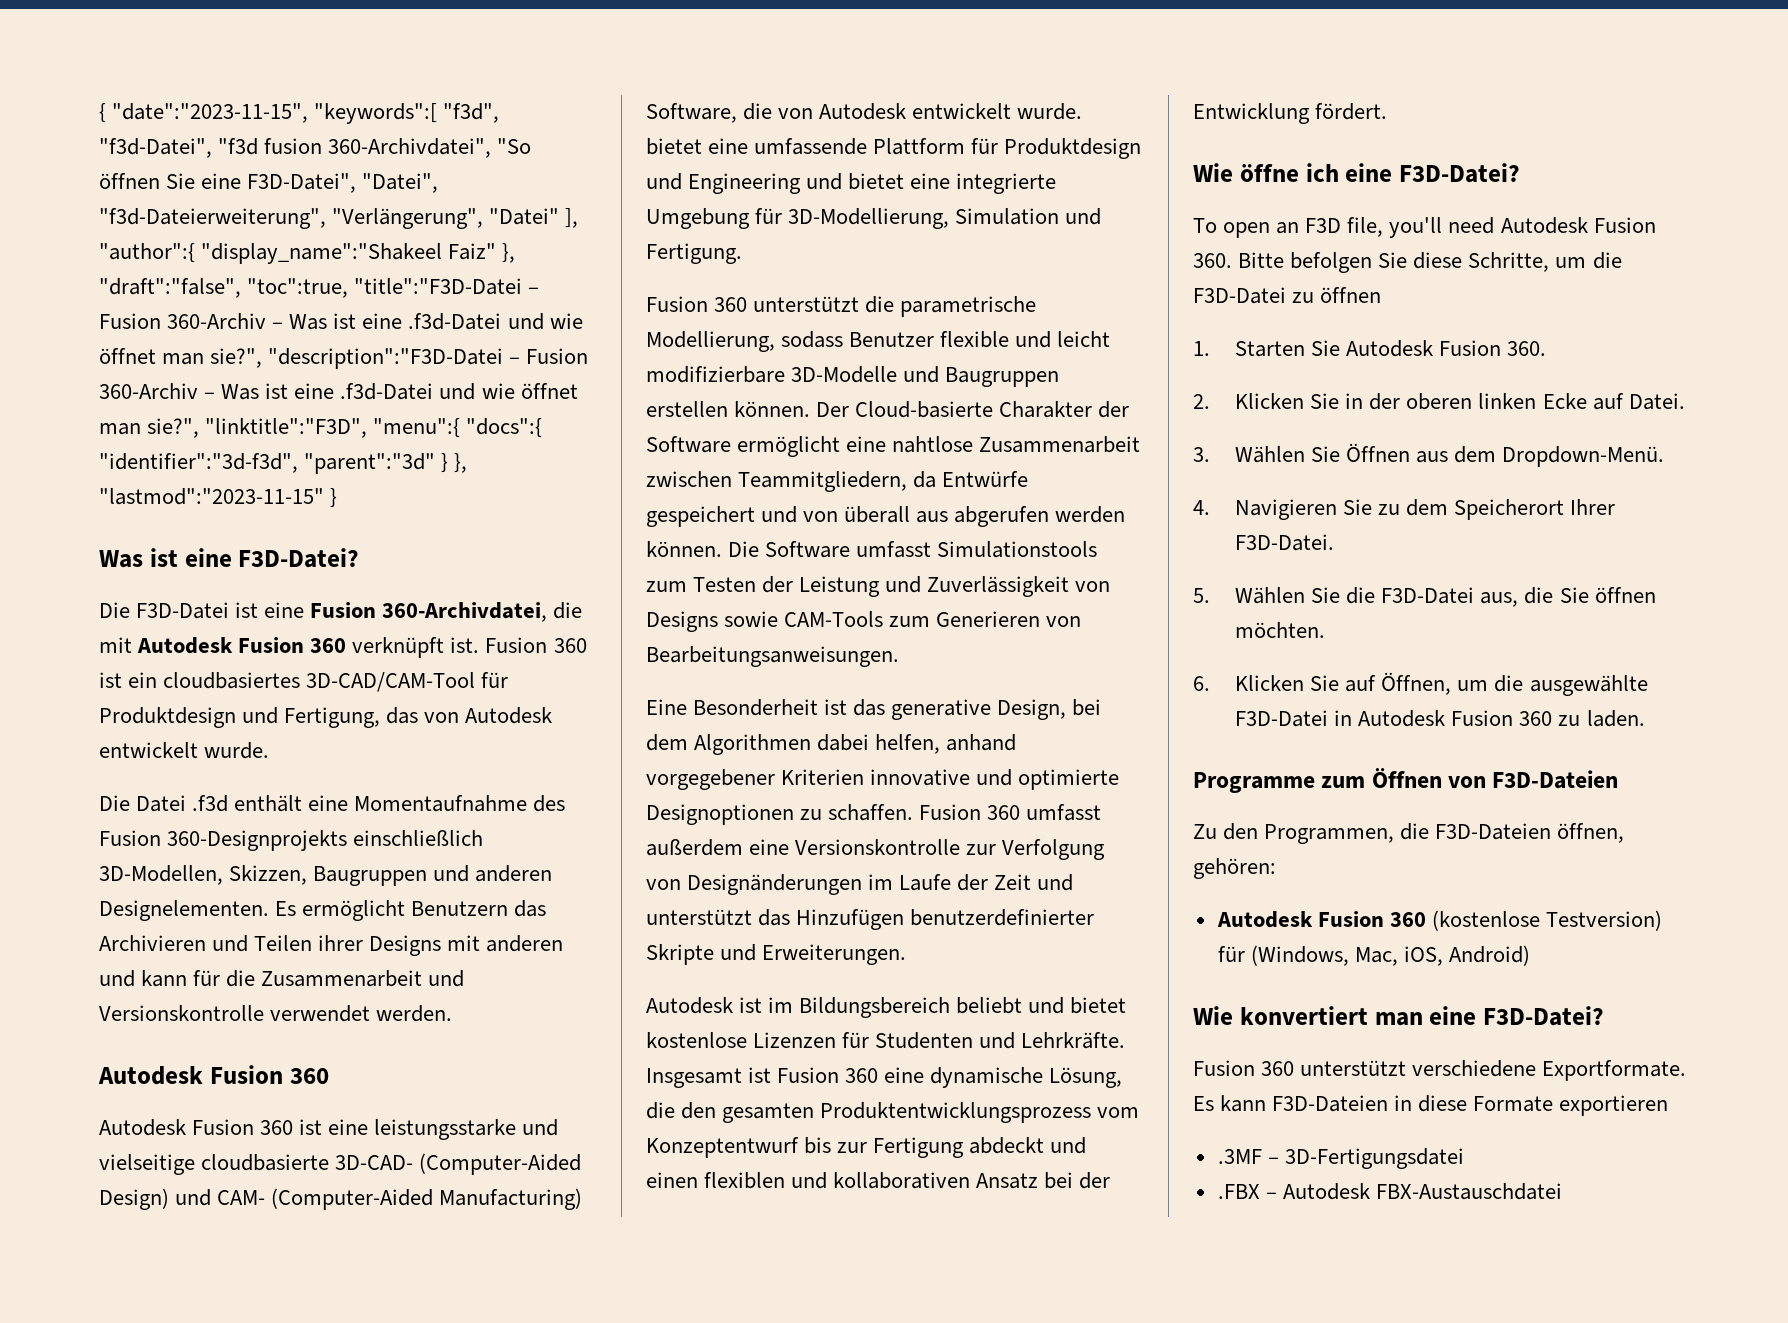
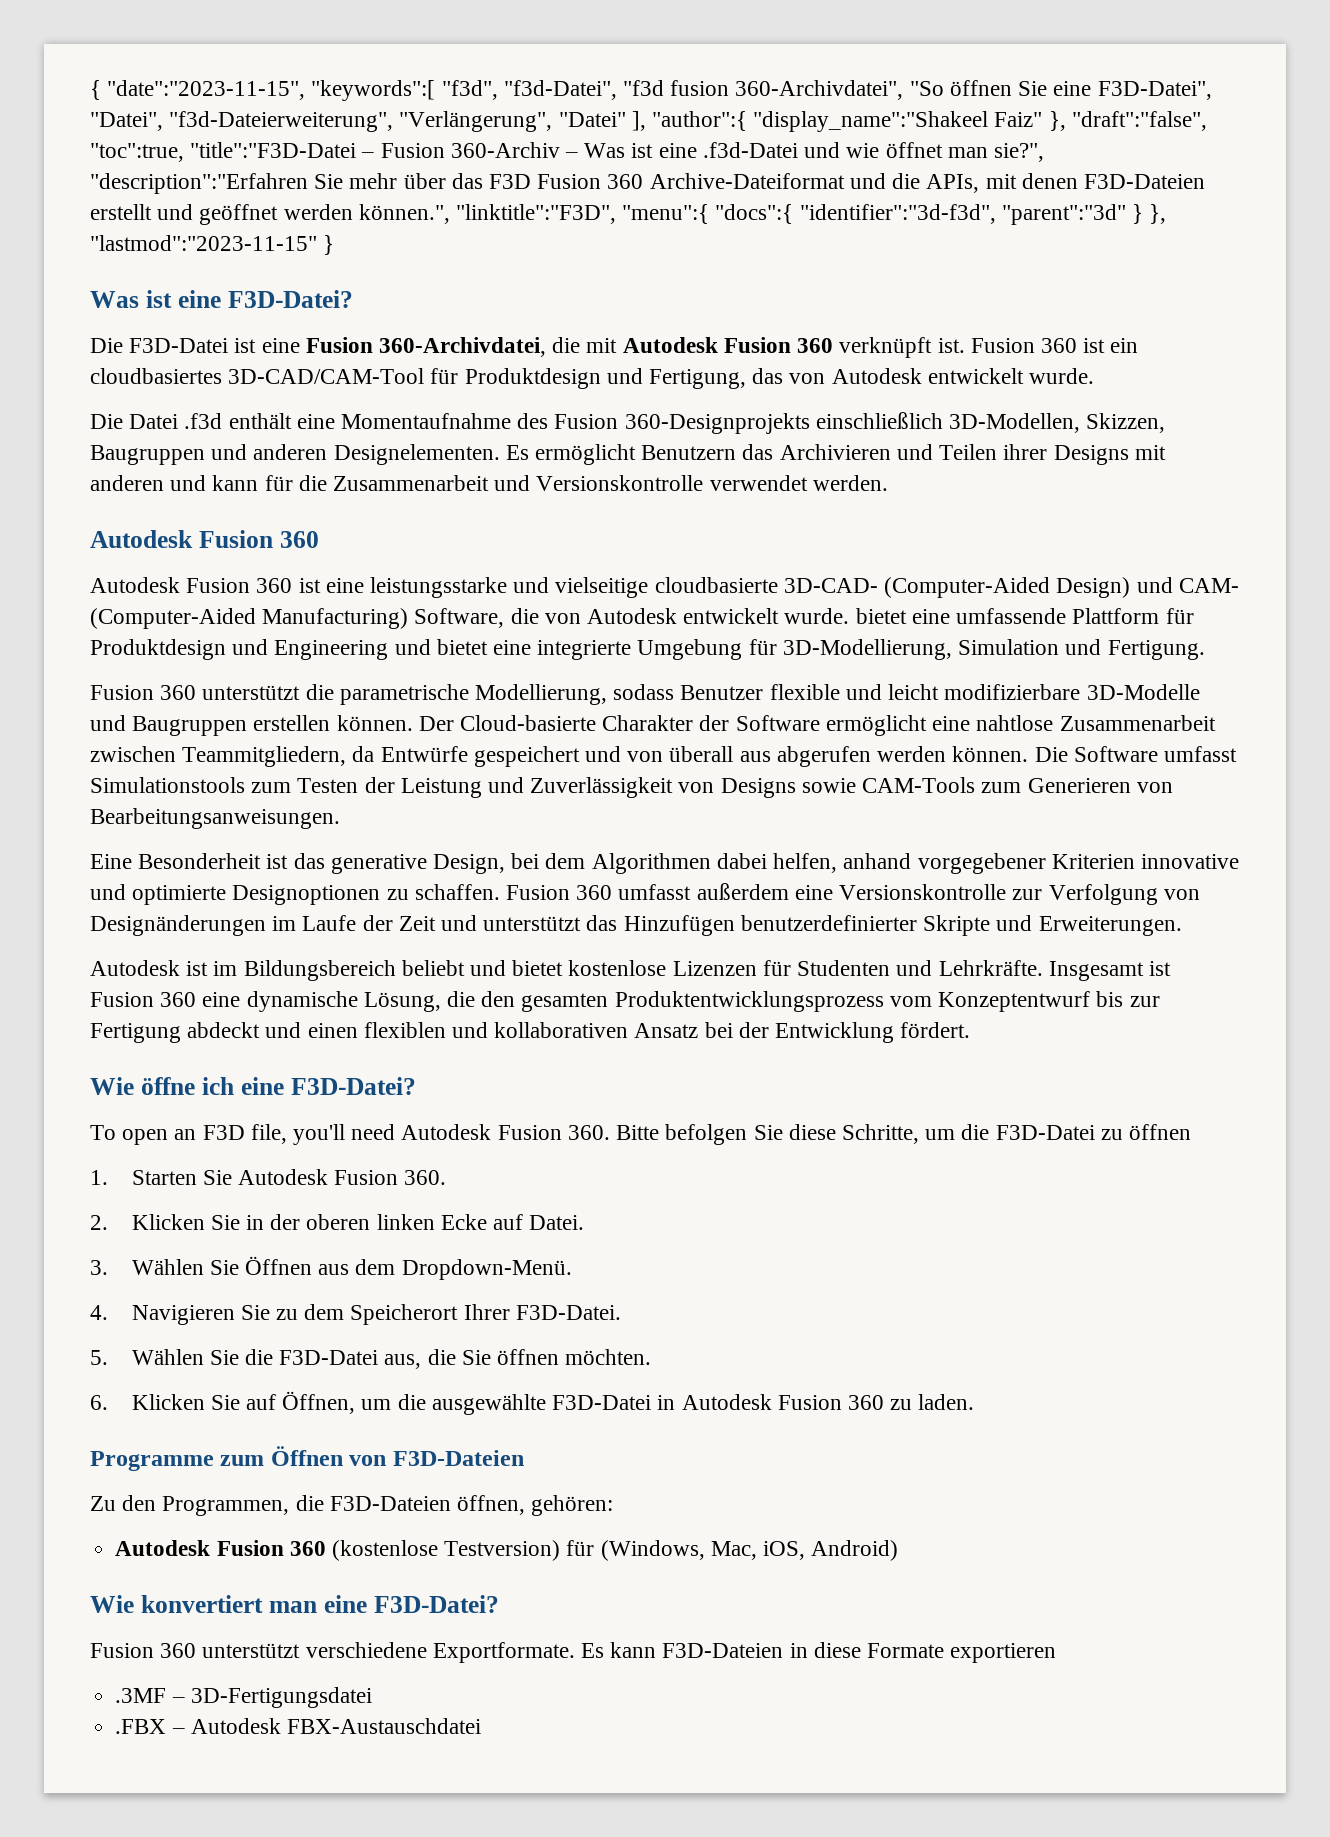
[268,348,589,369] [99,383,578,400] [99,418,200,438] "description":"F3D-Datei – Fusion 360-Archiv – Was ist eine .f3d-Datei und wie öffnet man sie?", -> [90,173,1205,194] [90,204,450,225] "description":"Erfahren Sie mehr über das F3D Fusion 360 Archive-Dateiformat und die APIs, mit denen F3D-Dateien erstellt und geöffnet werden können.",

